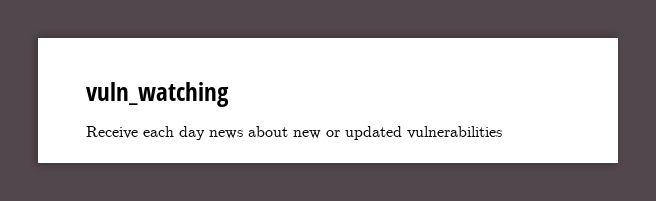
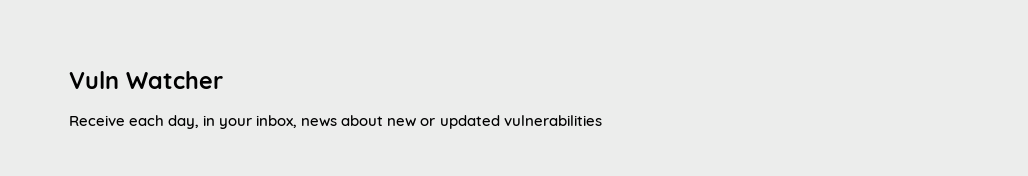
[86,82,229,107] vuln_watching -> [69,71,223,89] Vuln Watcher
[179,126,205,140] day -> [168,115,298,129] day, in your inbox,

